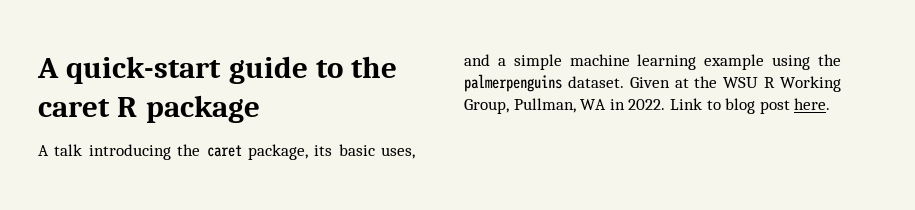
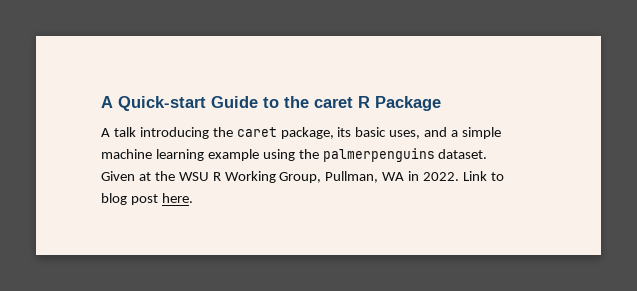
[37,56,308,84] A quick-start guide -> [101,96,258,111] A Quick-start Guide
[145,95,260,123] package -> [375,96,441,111] Package

